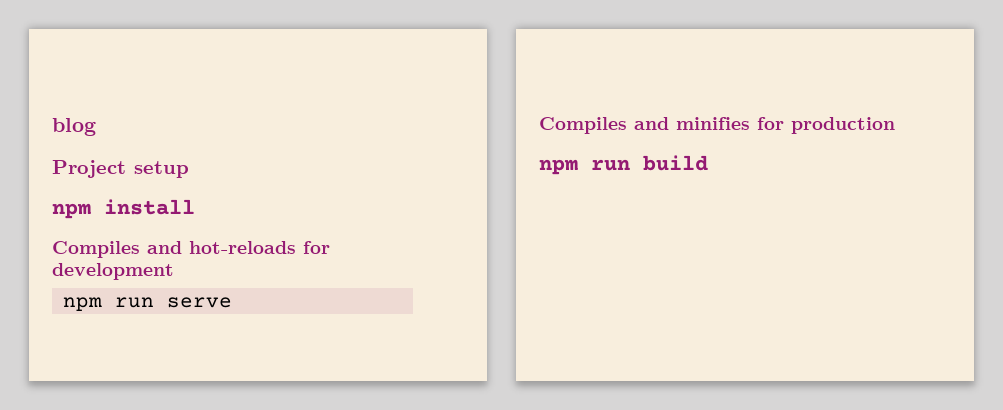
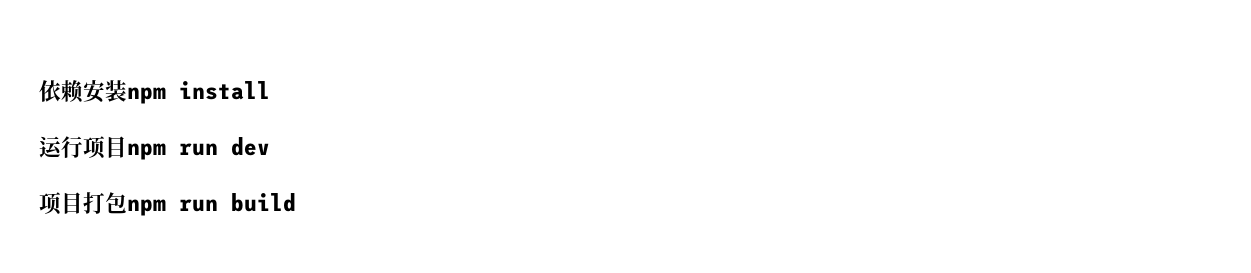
[52,118,96,136] [52,160,189,178] blog // Project setup // -> [39,80,127,103] 依赖安装
[52,241,330,258] [52,263,174,280] [62,297,232,311] [539,117,895,134] Compiles and hot-reloads for development // npm run serve // Compiles and minifies for production // -> [39,136,270,160] [39,192,127,215] 运行项目npm run dev // 项目打包

